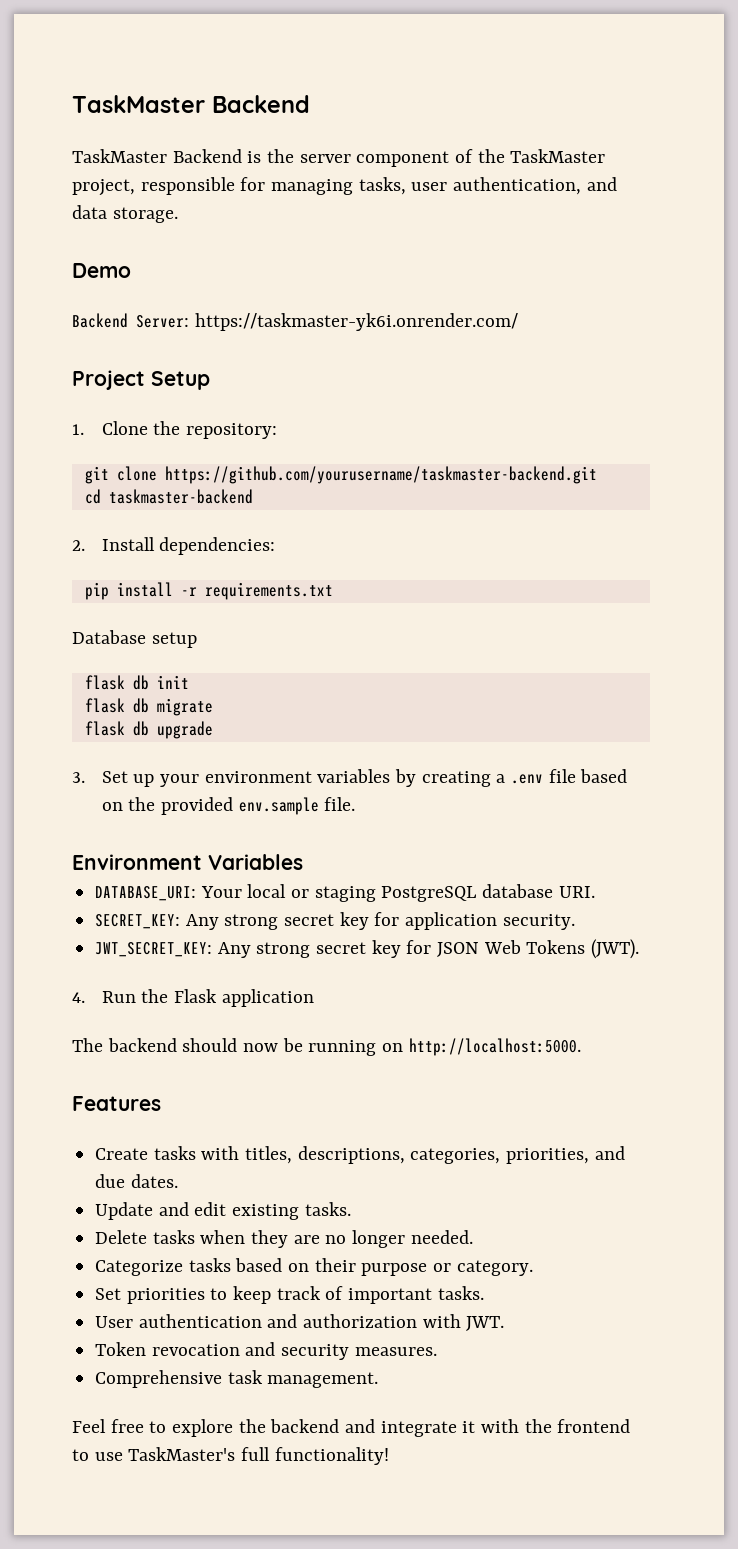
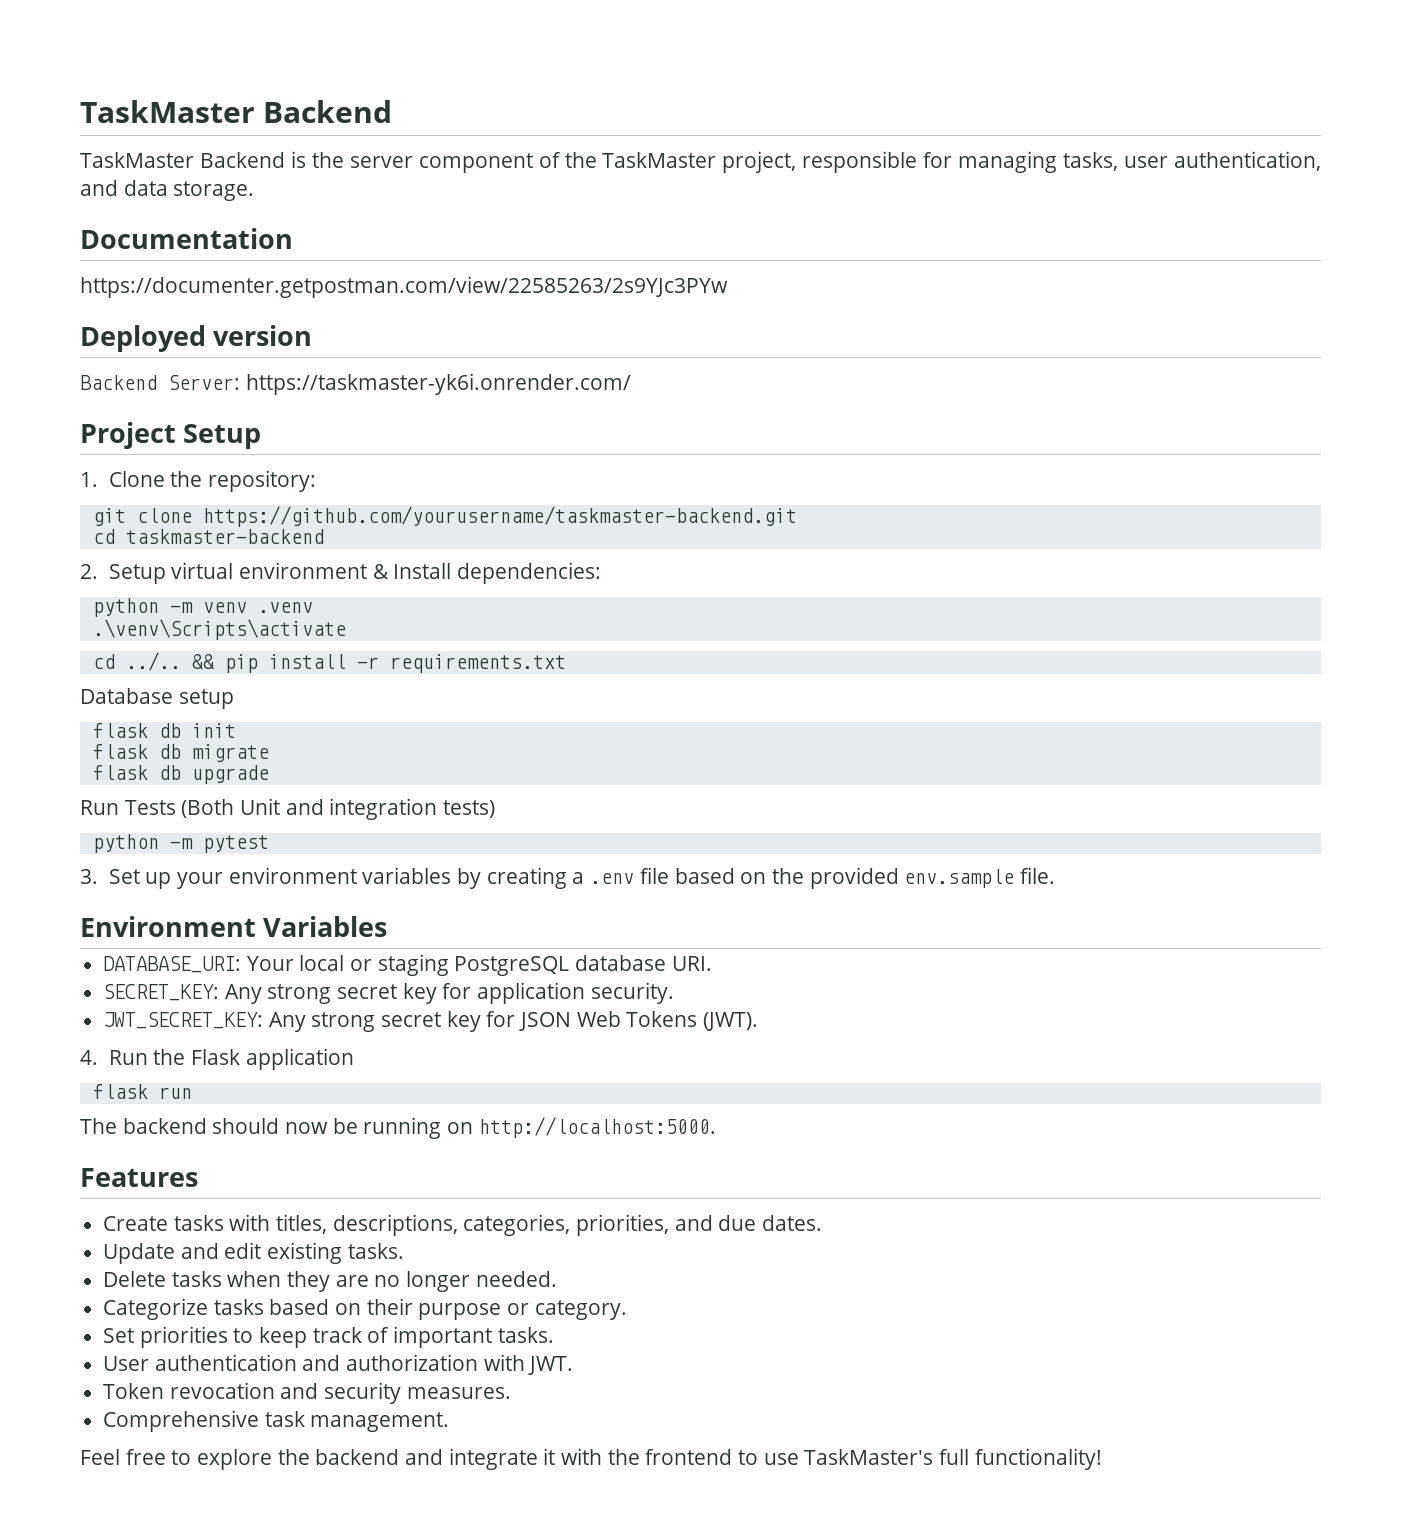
[72,263,131,278] Demo -> [80,228,293,249] [80,276,728,298] [80,325,313,352] Documentation // https://documenter.getpostman.com/view/22585263/2s9YJc3PYw // Deployed version
[101,537,276,555] Install dependencies: // -> [108,562,602,584] [92,598,313,617] [92,619,346,640] [92,652,214,671] Setup virtual environment & Install dependencies: // python -m venv .venv // .\venv\Scripts\activate // cd ../.. &&
(213, 730) none -> [80,798,496,820] [92,834,269,853] // Run Tests (Both Unit and integration tests) // python -m pytest
(314, 998) none -> [92,1084,192,1099] // flask run

